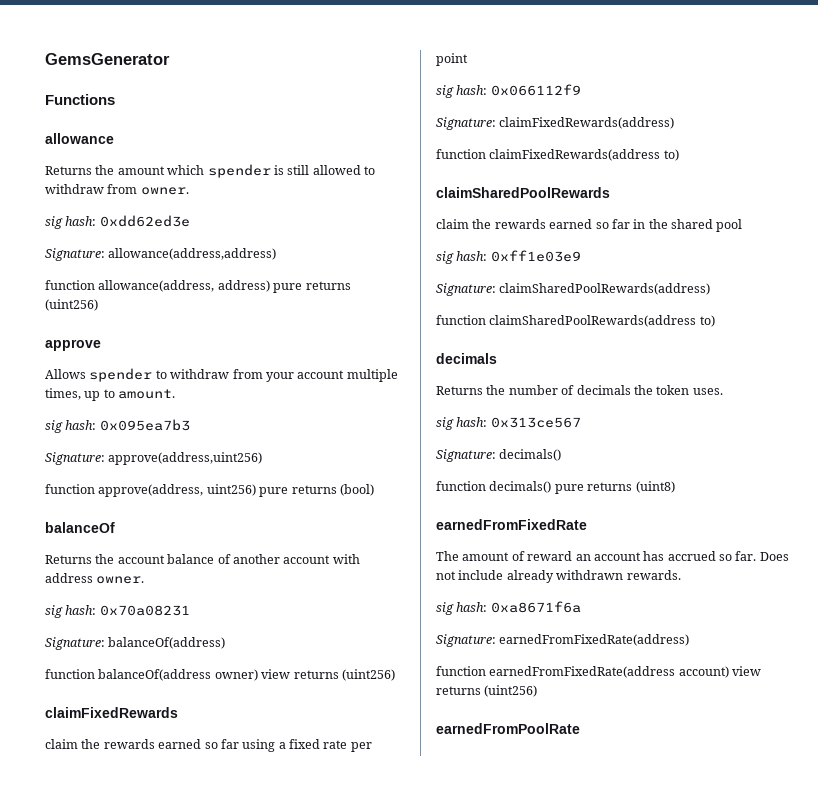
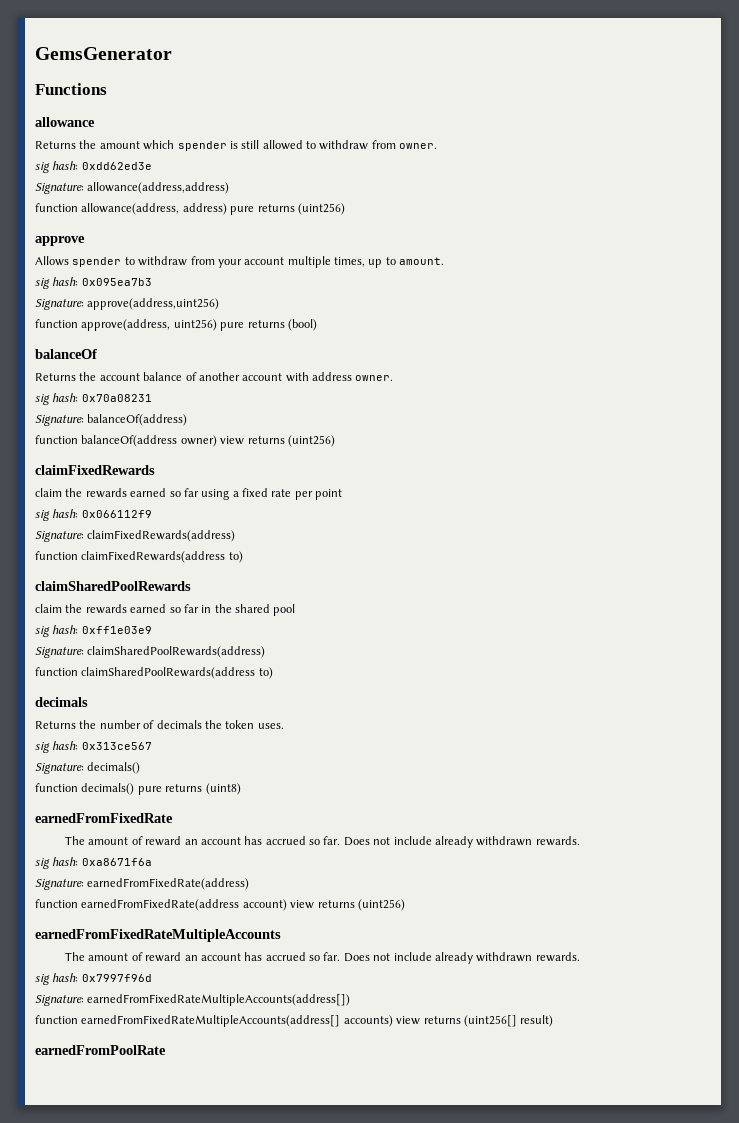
(538, 691) none -> [35,929,281,942] [65,952,580,964] [35,973,152,985] [35,994,351,1006] [35,1015,554,1027] // earnedFromFixedRateMultipleAccounts // The amount of reward an account has accrued so far. Does not include already withdrawn rewards. // sig hash: 0x7997f96d // Signature: earnedFromFixedRateMultipleAccounts(address[]) // function earnedFromFixedRateMultipleAccounts(address[] accounts) view returns (uint256[] result)

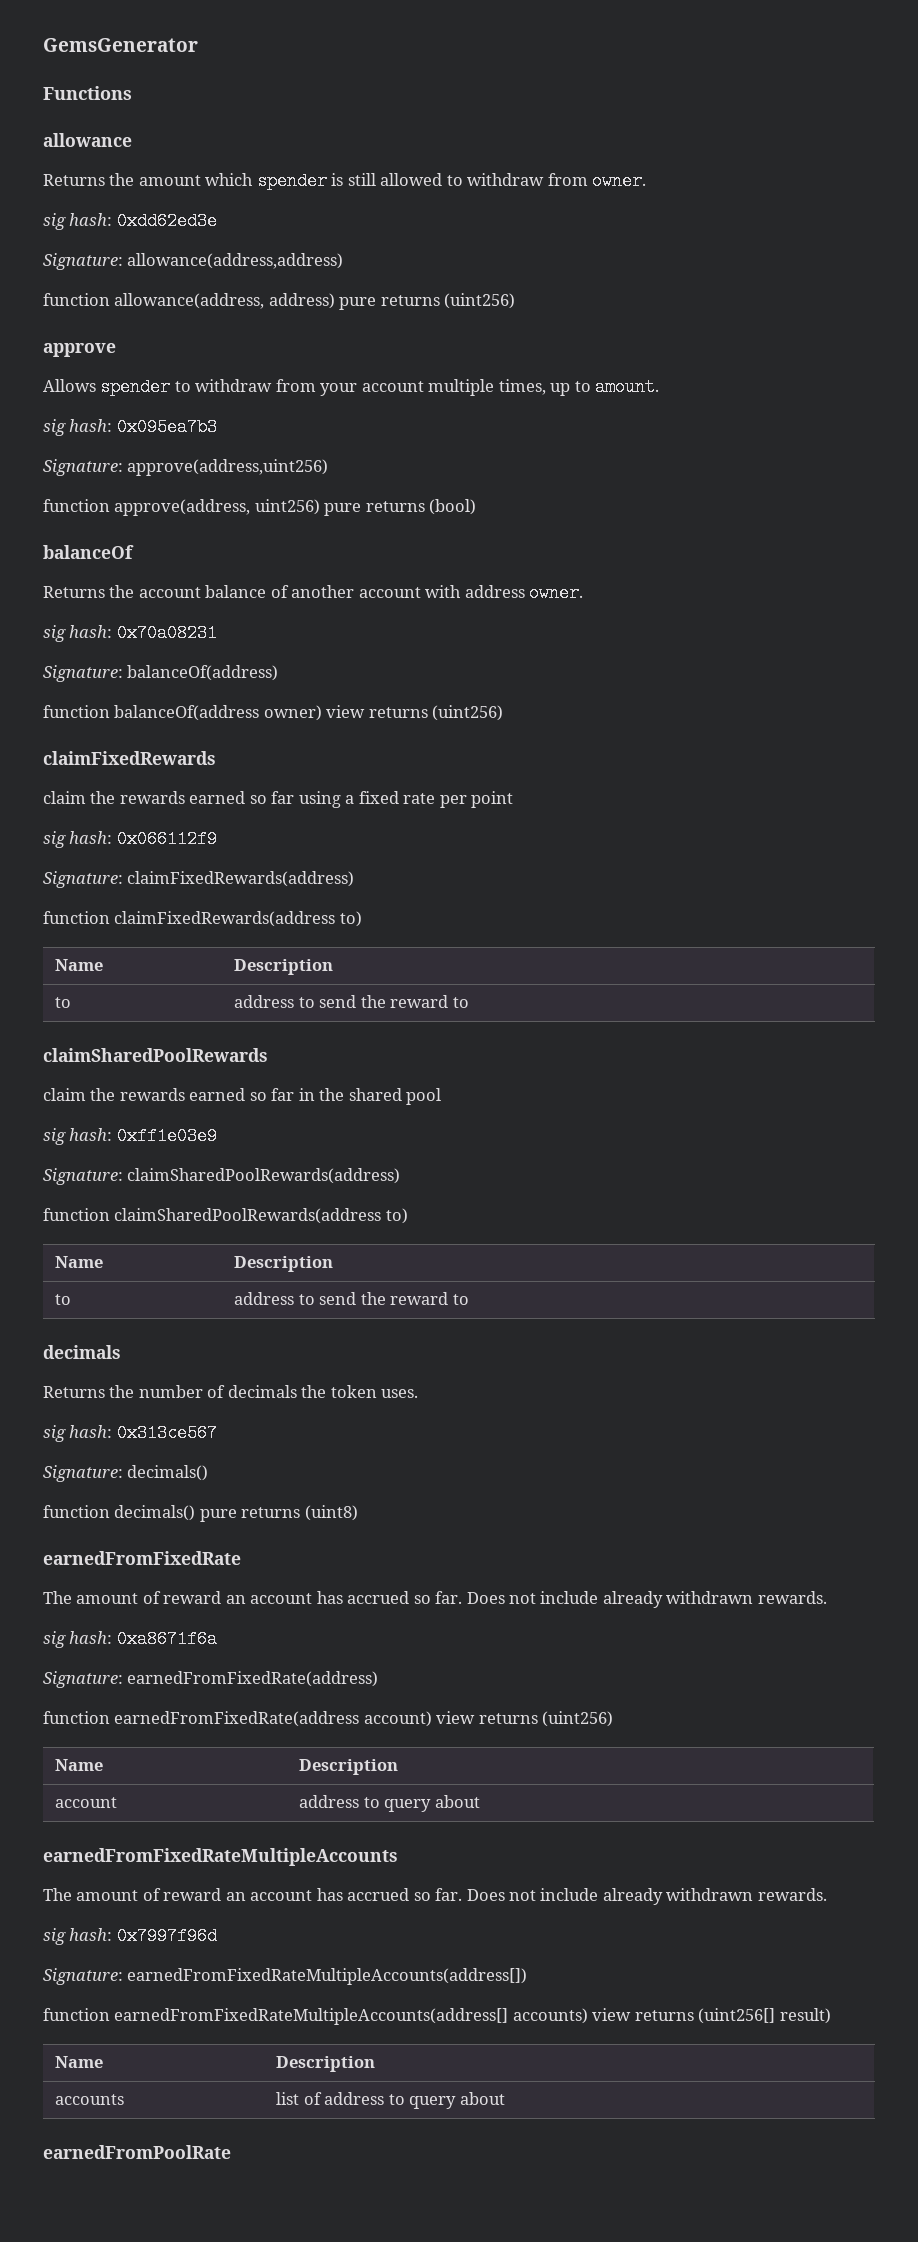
(243, 557) none -> [55,959,104,971] [234,959,334,975] [55,997,72,1008] [234,995,469,1008] // Name | Description // to | address to send the reward to
(273, 673) none -> [55,1256,104,1268] [234,1256,334,1272] [55,1294,72,1305] [234,1292,469,1305] // Name | Description // to | address to send the reward to
(405, 905) none -> [55,1759,104,1771] [299,1759,399,1775] [55,1797,118,1808] [299,1795,480,1812] // Name | Description // account | address to query about
(554, 1021) none -> [55,2056,104,2068] [276,2056,376,2072] [55,2094,125,2105] [276,2092,505,2109] // Name | Description // accounts | list of address to query about

